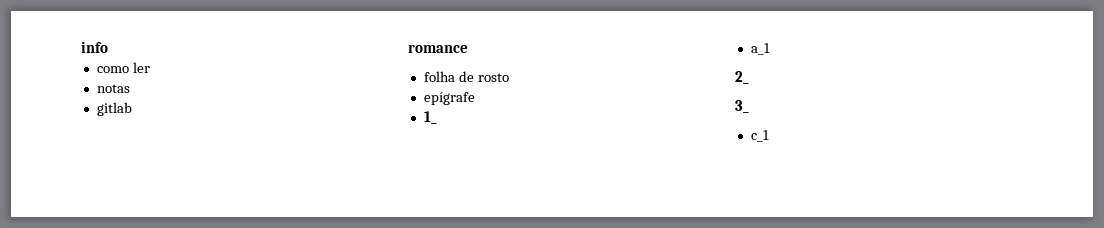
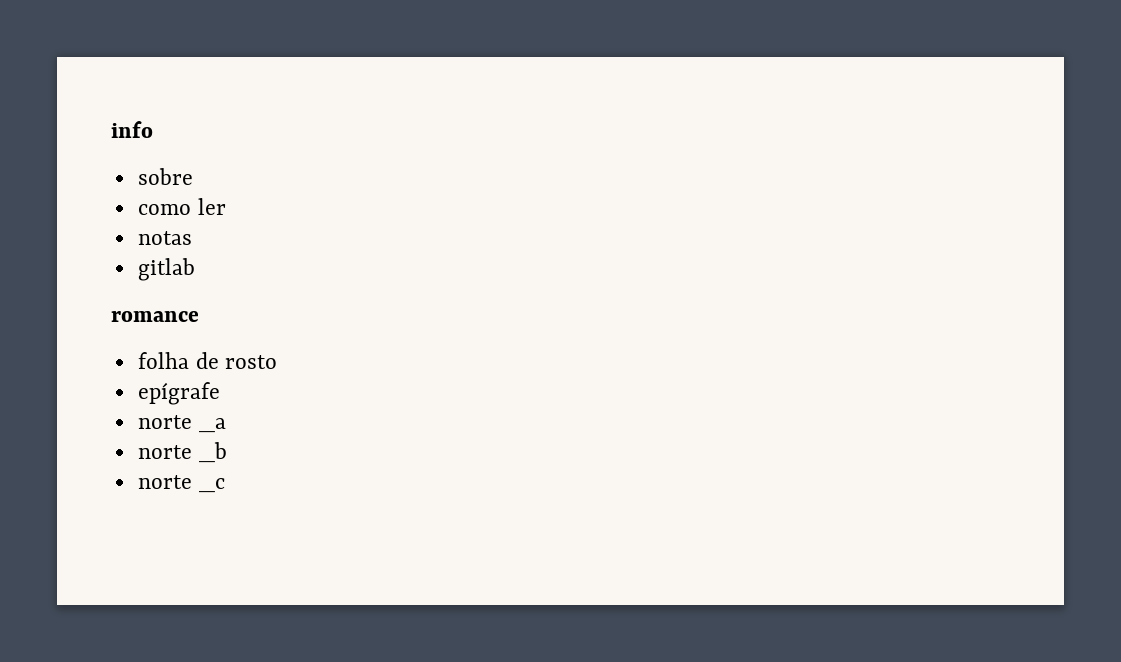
(108, 47) none -> [137,168,193,185] // sobre
[423,111,437,124] [750,43,770,55] [735,71,749,84] [735,100,749,113] [750,130,769,142] 1_ // a_1 // 2_ // 3_ // c_1 -> [137,415,226,433] [137,442,227,463] [137,475,225,493] norte _a // norte _b // norte _c

